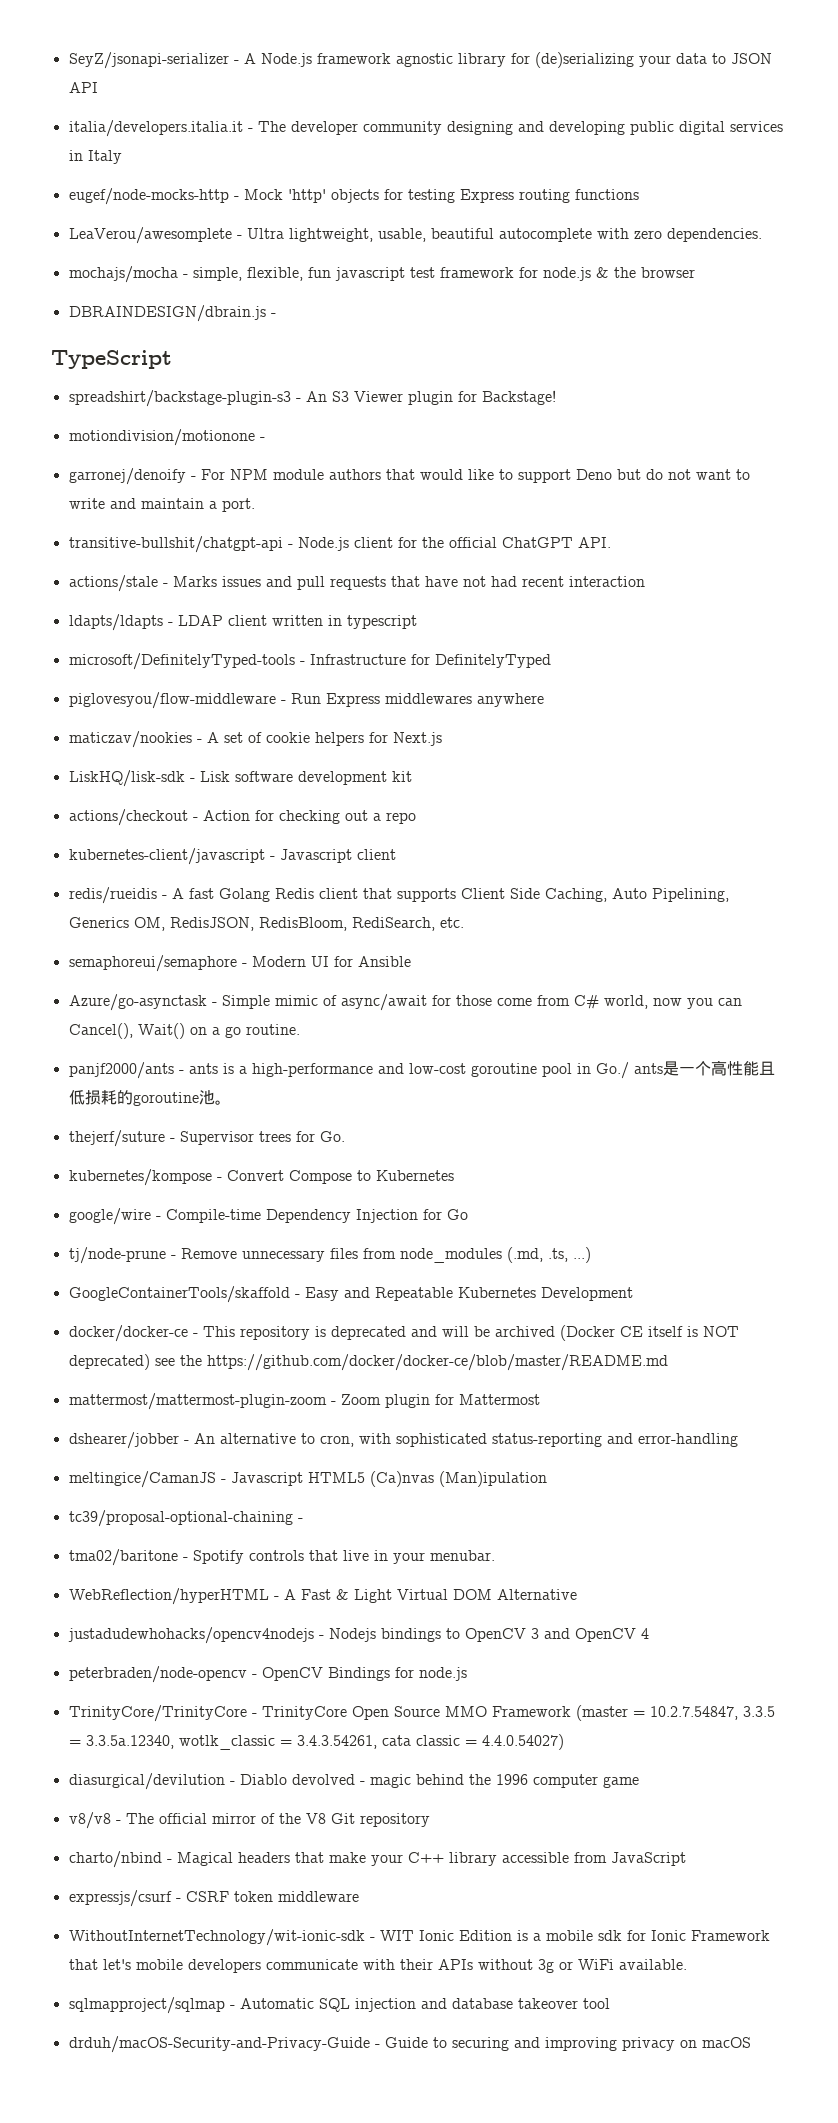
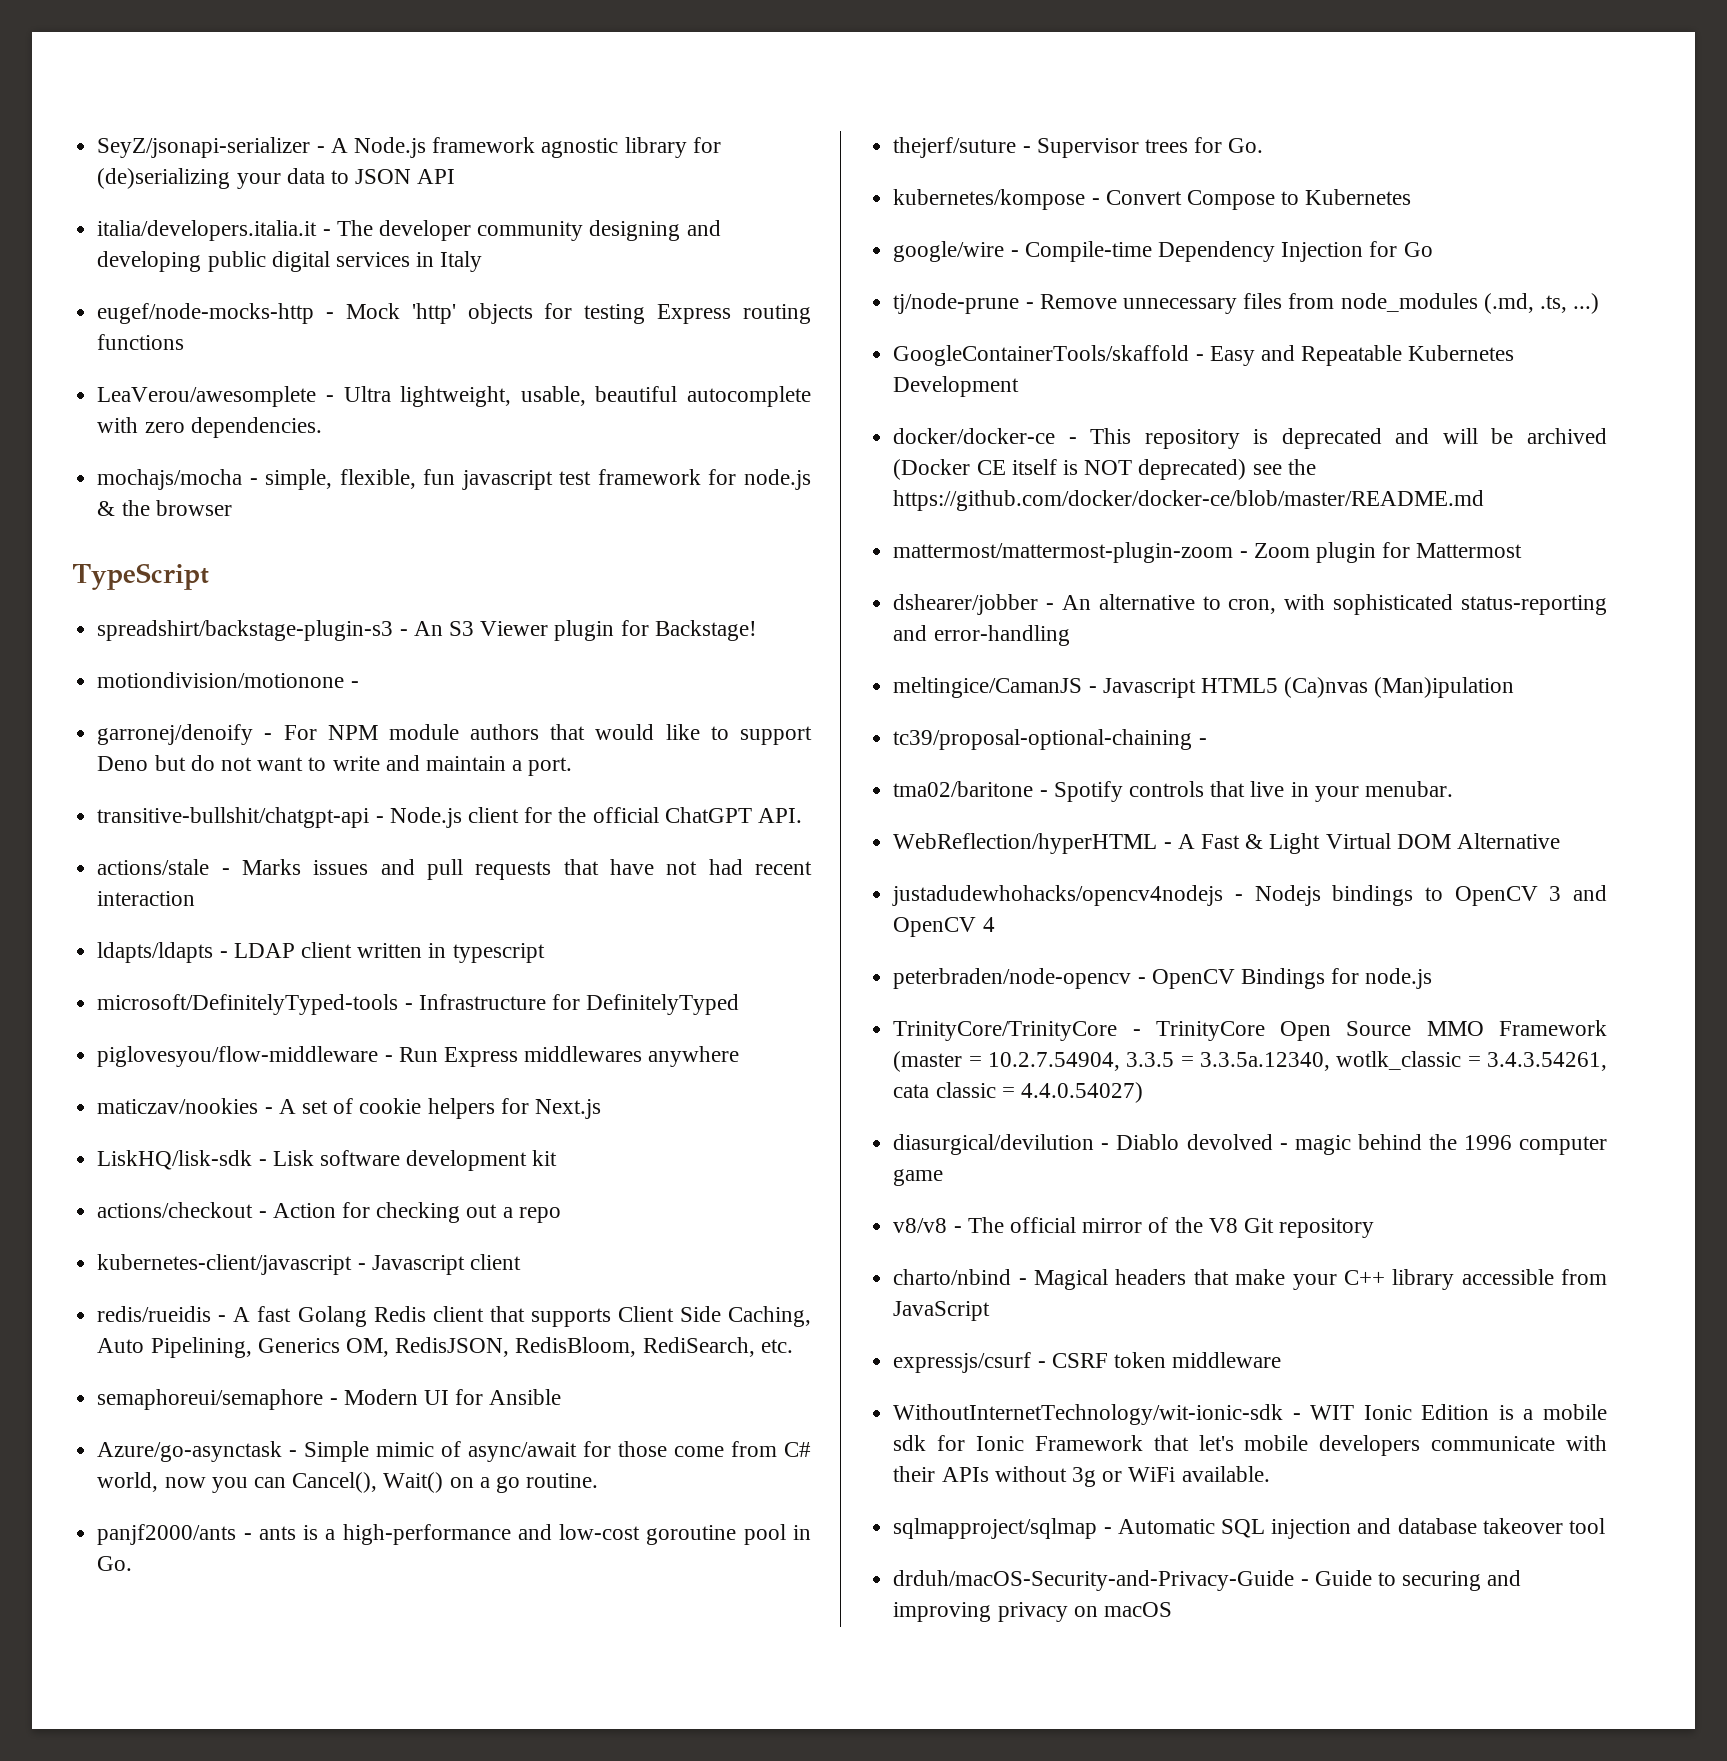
[68,305,276,322] // DBRAINDESIGN/dbrain.js - -> (232, 508) none
[595,1060,775,1079] [68,1090,231,1106] Go./ ants是一个高性能且低损耗的goroutine池。 -> [97,1556,133,1571] Go.
[649,1706,738,1720] 10.2.7.54847, -> [987,1052,1120,1071] 10.2.7.54904,

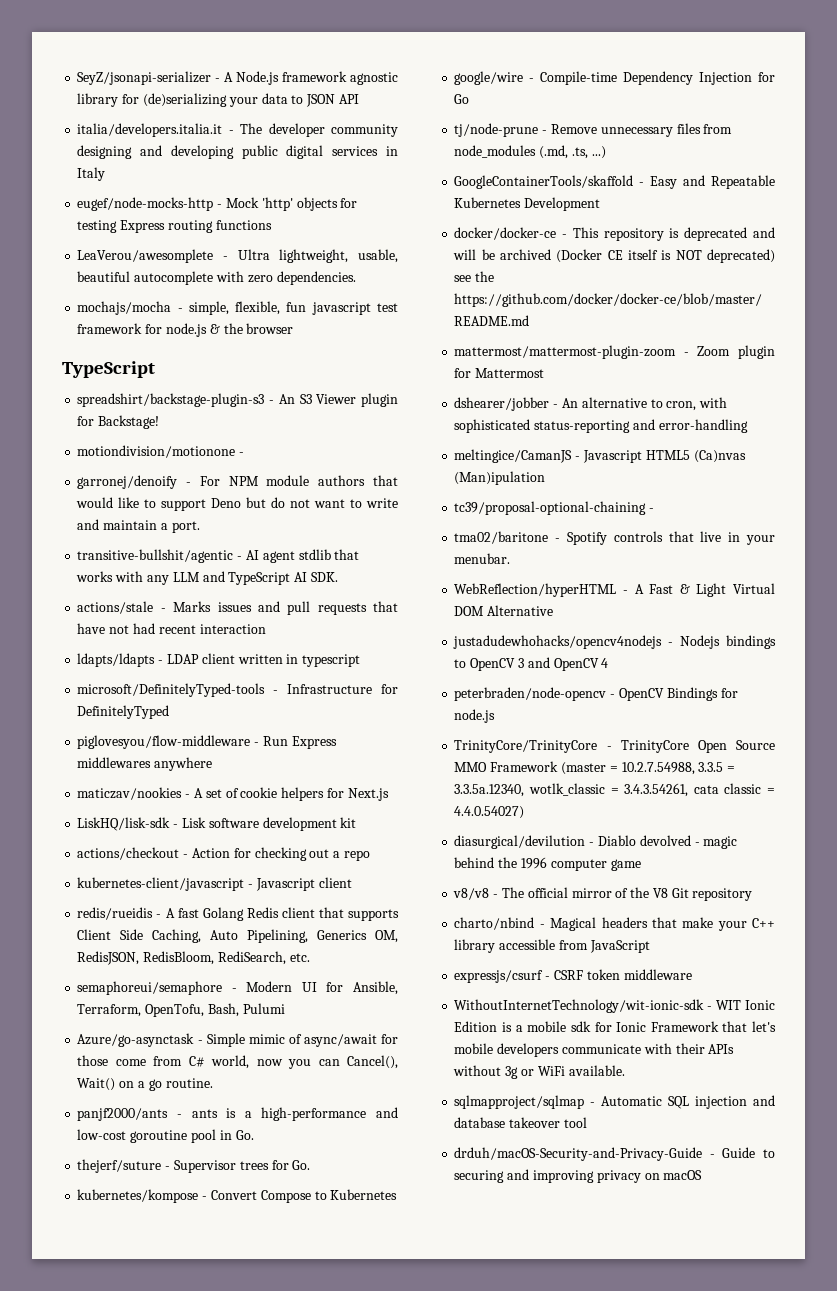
[97,807,802,828] transitive-bullshit/chatgpt-api - Node.js client for the official ChatGPT API. -> [77,549,360,563] [76,571,338,585] transitive-bullshit/agentic - AI agent stdlib that works with any LLM and TypeScript AI SDK.
[489,1389,562,1405] Ansible -> [353,981,398,995] [77,1003,285,1017] Ansible, Terraform, OpenTofu, Bash, Pulumi
[987,1052,1120,1071] 10.2.7.54904, -> [621,762,695,775] 10.2.7.54988,

